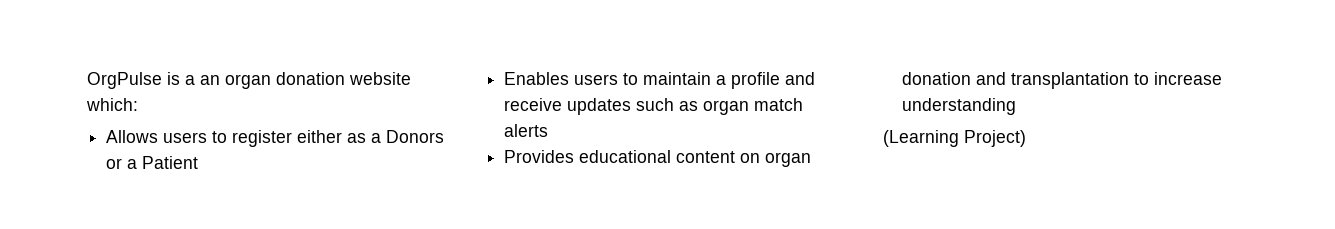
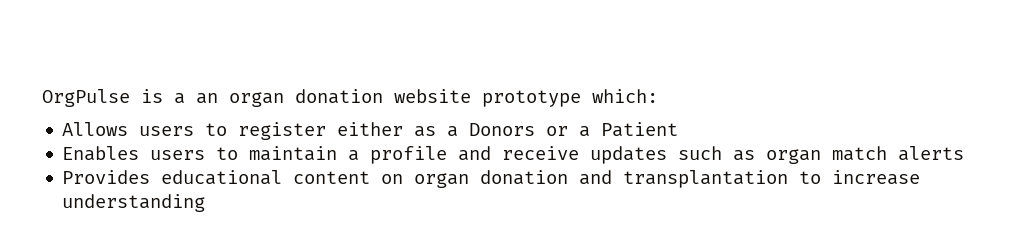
(411, 78) none -> [482,90,581,107] prototype
[883,130,1026,147] // (Learning Project) -> (206, 203) none

